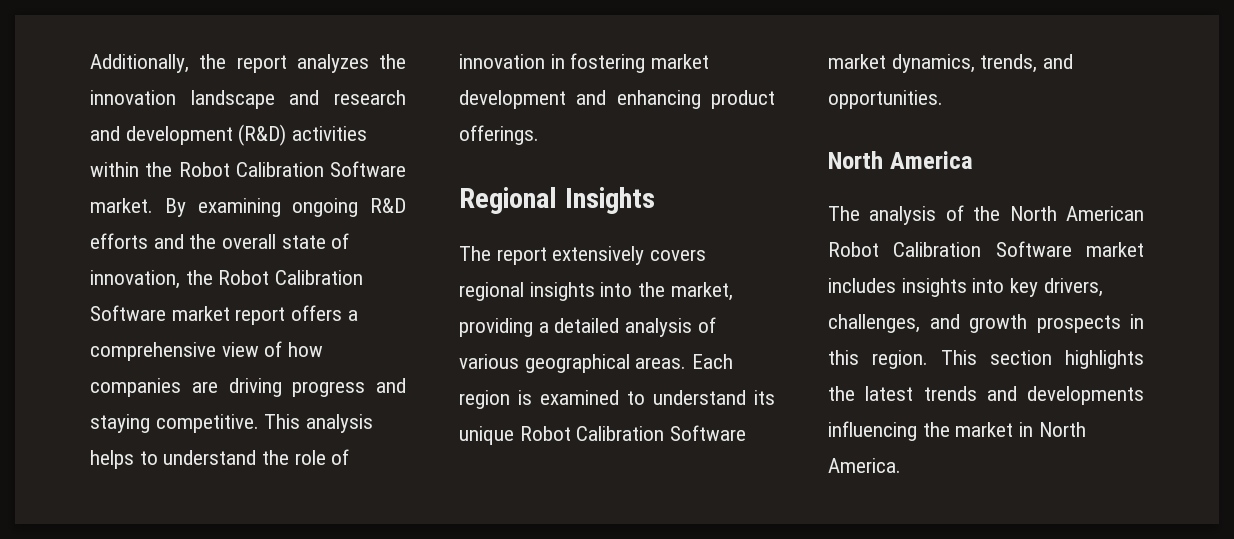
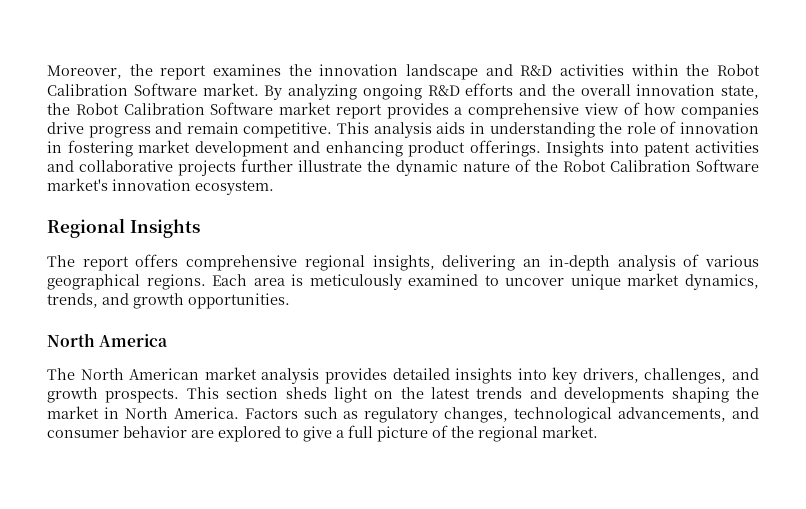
[90,54,189,73] Additionally, -> [47,65,122,79] Moreover,
[296,54,369,73] analyzes -> [213,64,281,76] examines
[334,90,406,105] [90,124,287,146] research and development (R&D) -> [520,65,553,76] R&D
[197,198,281,217] examining -> [288,84,357,100] analyzing
[281,233,350,249] [90,270,180,289] state of innovation, -> [636,84,759,99] innovation state,
[291,305,343,321] offers -> [386,103,449,119] provides
[191,378,282,397] are driving -> [47,122,84,134] drive
[90,414,150,433] staying -> [186,122,239,134] remain
[90,450,257,469] helps to understand -> [436,122,595,138] aids in understanding
[459,187,655,214] [459,246,707,265] [459,282,733,301] [459,317,716,337] [459,354,734,373] [459,390,775,409] [459,425,747,445] // Regional Insights // The report extensively covers regional insights into the market, providing a detailed analysis of various geographical areas. Each region is examined to understand its unique Robot Calibration Software -> [546,141,759,157] [47,159,759,176] [47,178,274,195] [47,218,200,238] [47,254,760,271] [47,274,621,290] Insights into patent activities and collaborative projects further illustrate the dynamic nature of the Robot Calibration Software market's innovation ecosystem. // Regional Insights // The report offers comprehensive regional insights, delivering an in-depth analysis of various geographical regions. Each area is meticulously examined to uncover unique
(1074, 61) none -> [133,293,184,309] growth
[869,205,1144,225] [828,241,1144,257] [828,278,896,293] analysis of the North American Robot Calibration Software market includes -> [80,367,450,384] North American market analysis provides detailed
[1036,314,1144,333] [828,350,1144,369] prospects in this region. This section highlights -> [105,387,394,403] prospects. This section sheds light on
[828,421,917,441] influencing -> [671,387,729,403] shaping
(901, 465) none -> [244,407,759,423] [47,425,598,442] Factors such as regulatory changes, technological advancements, and consumer behavior are explored to give a full picture of the regional market.

